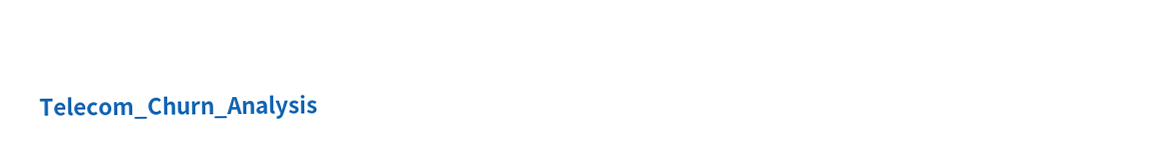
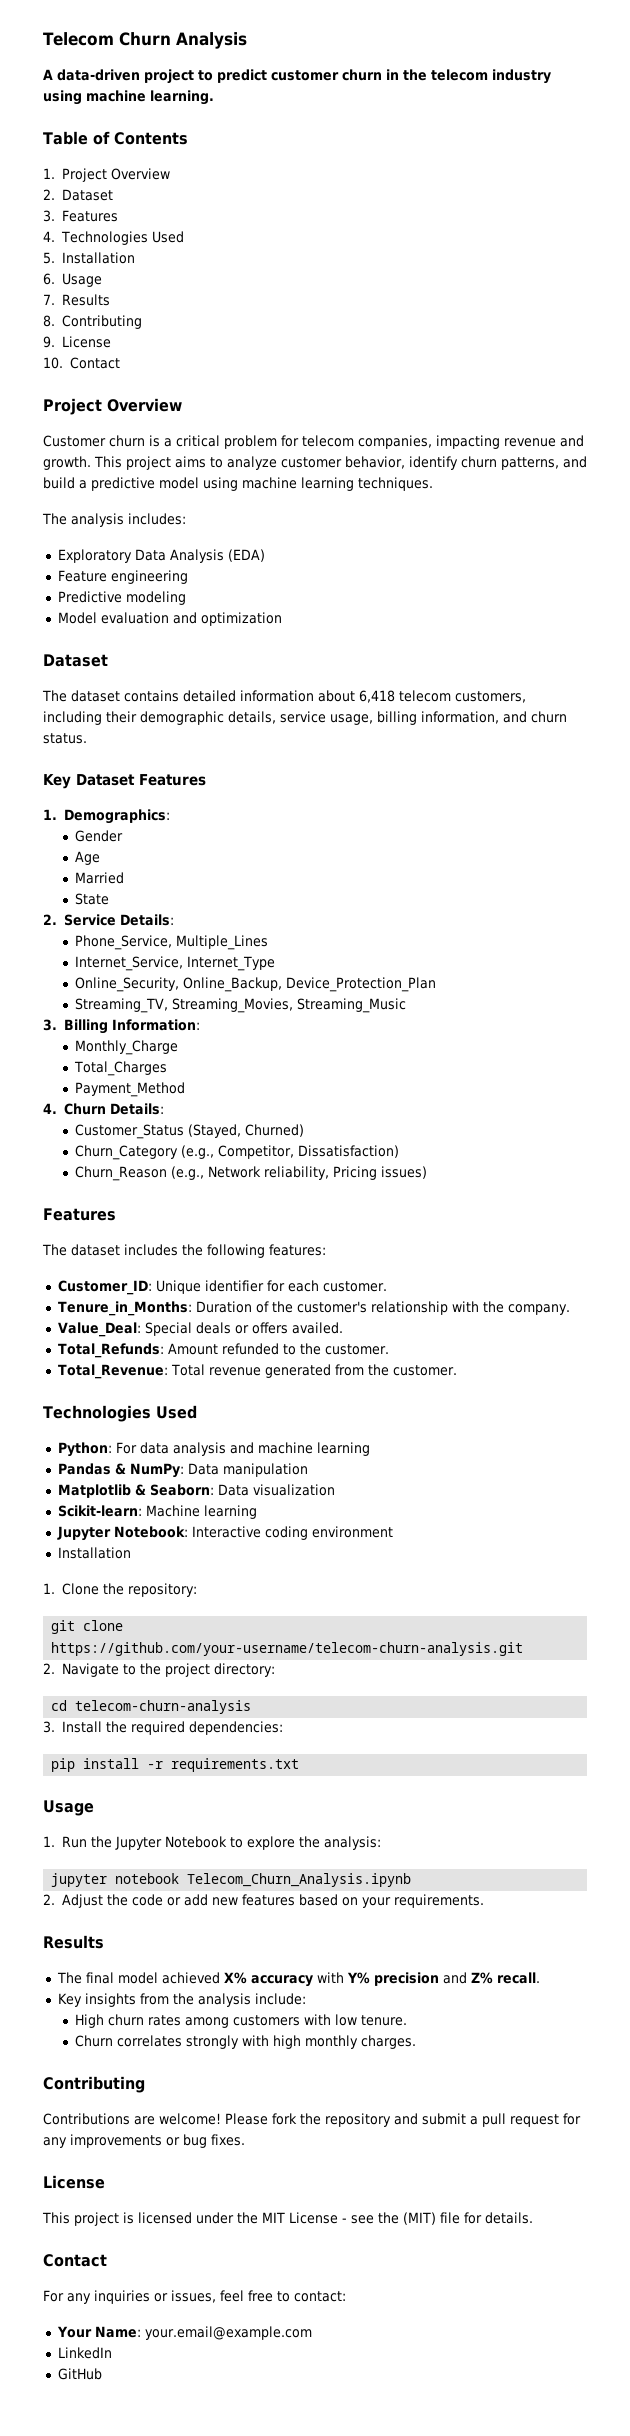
[39,94,318,121] Telecom_Churn_Analysis -> [43,32,247,49] [43,69,551,84] [43,90,214,105] [43,131,188,145] [43,168,170,182] [43,189,113,201] [43,210,118,222] [43,231,184,245] [43,252,135,264] [43,273,102,287] [43,294,110,306] [43,315,142,329] [43,336,111,348] [43,357,120,369] [43,398,182,415] [43,435,584,449] [43,456,587,470] [43,477,433,491] [42,513,186,527] [57,549,265,563] [57,570,188,584] [57,591,186,605] [57,612,282,626] [43,654,108,667] [42,690,526,703] [43,711,567,725] [43,733,87,744] [43,774,206,789] [43,809,170,824] [75,830,124,842] [75,851,101,865] [75,872,125,884] [75,893,110,905] [43,914,174,926] [75,935,269,950] [75,956,276,971] [75,977,437,992] [75,998,407,1013] [43,1019,200,1034] [75,1040,179,1055] [74,1061,168,1076] [75,1082,186,1097] [43,1103,164,1115] [75,1124,305,1139] [75,1145,400,1160] [75,1166,428,1181] [43,1208,116,1221] [42,1244,326,1258] [57,1280,387,1295] [57,1301,570,1316] [57,1322,343,1337] [57,1343,389,1358] [57,1364,457,1379] [43,1405,197,1422] [57,1442,370,1457] [57,1463,308,1478] [57,1484,335,1498] [57,1505,257,1519] [56,1526,393,1541] [57,1547,131,1559] [43,1583,197,1597] [51,1620,124,1634] [51,1642,524,1656] [43,1663,275,1677] [51,1700,252,1714] [43,1721,283,1735] [51,1758,300,1772] [43,1800,94,1816] [43,1836,381,1850] [51,1873,412,1887] [43,1894,484,1908] [43,1935,104,1949] [56,1972,540,1987] [57,1993,306,2007] [75,2014,408,2028] [75,2035,417,2049] [43,2076,145,2093] [43,2113,581,2127] [43,2134,245,2148] [43,2175,105,2189] [42,2212,533,2226] [43,2254,107,2267] [43,2290,346,2304] [56,2326,312,2340] [57,2347,112,2359] [57,2368,102,2380] Telecom Churn Analysis // A data-driven project to predict customer churn in the telecom industry using machine learning. // Table of Contents // 1. Project Overview // 2. Dataset // 3. Features // 4. Technologies Used // 5. Installation // 6. Usage // 7. Results // 8. Contributing // 9. License // 10. Contact // Project Overview // Customer churn is a critical problem for telecom companies, impacting revenue and growth. This project aims to analyze customer behavior, identify churn patterns, and build a predictive model using machine learning techniques. // The analysis includes: // Exploratory Data Analysis (EDA) // Feature engineering // Predictive modeling // Model evaluation and optimization // Dataset // The dataset contains detailed information about 6,418 telecom customers, including their demographic details, service usage, billing information, and churn status. // Key Dataset Features // 1. Demographics: // Gender // Age // Married // State // 2. Service Details: // Phone_Service, Multiple_Lines // Internet_Service, Internet_Type // Online_Security, Online_Backup, Device_Protection_Plan // Streaming_TV, Streaming_Movies, Streaming_Music // 3. Billing Information: // Monthly_Charge // Total_Charges // Payment_Method // 4. Churn Details: // Customer_Status (Stayed, Churned) // Churn_Category (e.g., Competitor, Dissatisfaction) // Churn_Reason (e.g., Network reliability, Pricing issues) // Features // The dataset includes the following features: // Customer_ID: Unique identifier for each customer. // Tenure_in_Months: Duration of the customer's relationship with the company. // Value_Deal: Special deals or offers availed. // Total_Refunds: Amount refunded to the customer. // Total_Revenue: Total revenue generated from the customer. // Technologies Used // Python: For data analysis and machine learning // Pandas & NumPy: Data manipulation // Matplotlib & Seaborn: Data visualization // Scikit-learn: Machine learning // Jupyter Notebook: Interactive coding environment // Installation // 1. Clone the repository: // git clone https://github.com/your-username/telecom-churn-analysis.git // 2. Navigate to the project directory: // cd telecom-churn-analysis // 3. Install the required dependencies: // pip install -r requirements.txt // Usage // 1. Run the Jupyter Notebook to explore the analysis: // jupyter notebook Telecom_Churn_Analysis.ipynb // 2. Adjust the code or add new features based on your requirements. // Results // The final model achieved X% accuracy with Y% precision and Z% recall. // Key insights from the analysis include: // High churn rates among customers with low tenure. // Churn correlates strongly with high monthly charges. // Contributing // Contributions are welcome! Please fork the repository and submit a pull request for any improvements or bug fixes. // License // This project is licensed under the MIT License - see the (MIT) file for details. // Contact // For any inquiries or issues, feel free to contact: // Your Name: your.email@example.com // LinkedIn // GitHub

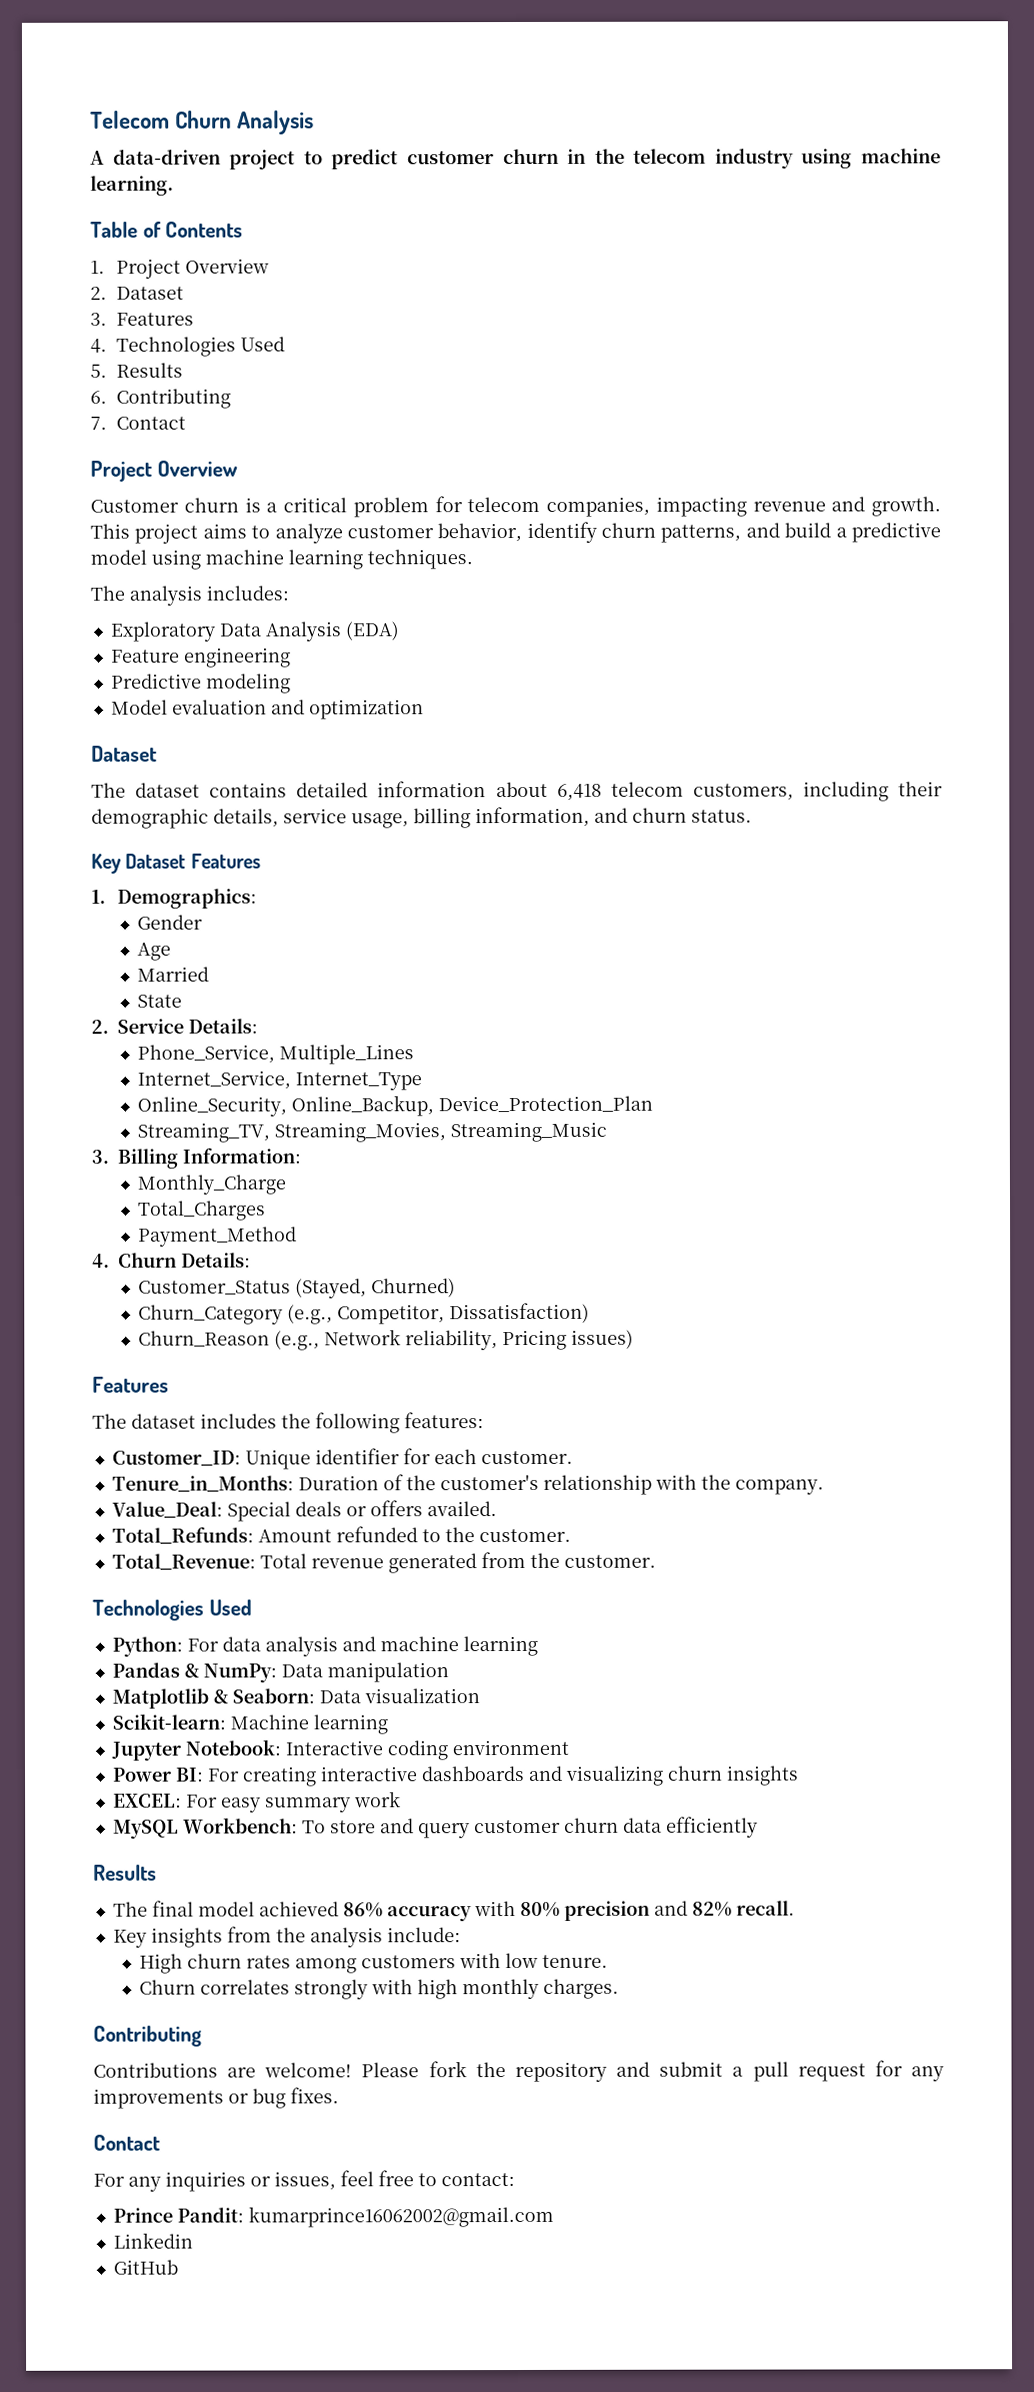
[61,252,135,264] [43,273,102,287] [43,294,110,306] [43,315,142,329] [43,336,111,348] [43,357,63,369] Installation // 6. Usage // 7. Results // 8. Contributing // 9. License // 10. -> [116,362,184,378] [90,388,232,409] [90,416,107,430] Results // 6. Contributing // 7.
[57,1547,131,1559] [43,1583,197,1597] [51,1620,124,1634] [51,1642,524,1656] [43,1663,275,1677] [51,1700,252,1714] [43,1721,283,1735] [51,1758,300,1772] [43,1800,94,1816] [43,1836,381,1850] [51,1873,412,1887] [43,1894,484,1908] Installation // 1. Clone the repository: // git clone https://github.com/your-username/telecom-churn-analysis.git // 2. Navigate to the project directory: // cd telecom-churn-analysis // 3. Install the required dependencies: // pip install -r requirements.txt // Usage // 1. Run the Jupyter Notebook to explore the analysis: // jupyter notebook Telecom_Churn_Analysis.ipynb // 2. Adjust the code or add new features based on your requirements. -> [111,1765,799,1787] [112,1791,401,1813] [112,1816,758,1839] Power BI: For creating interactive dashboards and visualizing churn insights // EXCEL: For easy summary work // MySQL Workbench: To store and query customer churn data efficiently
[223,1972,247,1984] X% -> [342,1902,383,1918] 86%
[346,1972,370,1984] Y% -> [519,1901,560,1917] 80%
[470,1972,493,1984] Z% -> [691,1901,732,1917] 82%
[43,2175,105,2189] [42,2212,533,2226] // License // This project is licensed under the MIT License - see the (MIT) file for details. -> (339, 2095) none
[56,2326,312,2340] [57,2347,112,2359] Your Name: your.email@example.com // LinkedIn -> [112,2205,554,2228] [112,2232,193,2249] Prince Pandit: kumarprince16062002@gmail.com // Linkedin

